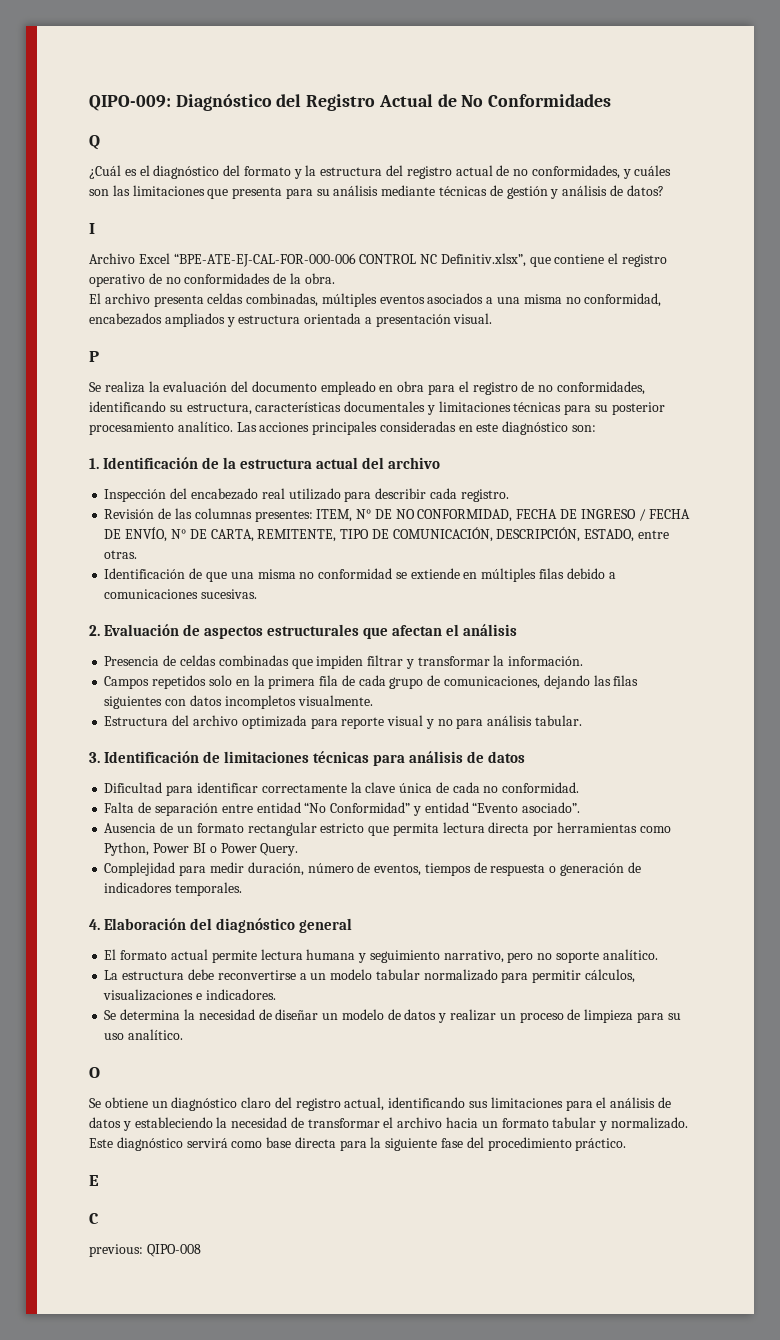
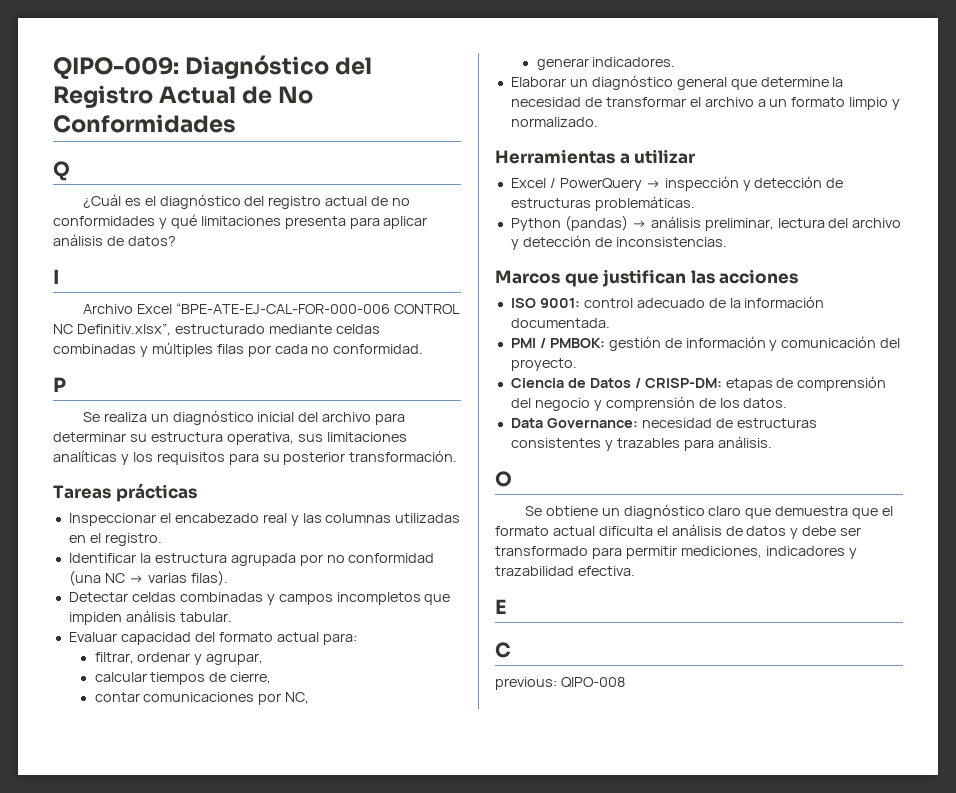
[243,165,672,179] [89,185,559,199] formato y la estructura del registro actual de no conformidades, y cuáles son las limitaciones que presenta para su análisis mediante técnicas de gestión y -> [268,196,411,209] [53,214,428,229] registro actual de no conformidades y qué limitaciones presenta para aplicar
[529,253,668,267] [89,273,335,287] [89,293,662,307] [89,313,493,327] [89,351,99,362] [89,381,645,395] [89,401,665,415] [89,421,597,435] [89,457,441,469] [104,488,509,502] [104,508,691,522] [104,527,669,542] [104,550,138,559] [104,568,616,582] [104,589,258,599] [89,624,518,639] [104,655,584,669] [104,675,639,689] [104,695,373,709] [104,715,582,729] [89,751,526,766] [104,782,580,796] [104,802,581,816] [104,822,671,836] [104,842,299,856] [104,862,641,876] [104,882,243,896] [89,918,353,933] [104,949,658,963] [104,969,635,983] [103,989,276,1001] [104,1009,681,1023] [104,1029,184,1040] que contiene el registro operativo de no conformidades de la obra. // El archivo presenta celdas combinadas, múltiples eventos asociados a una misma no conformidad, encabezados ampliados y estructura orientada a presentación visual. // P // Se realiza la evaluación del documento empleado en obra para el registro de no conformidades, identificando su estructura, características documentales y limitaciones técnicas para su posterior procesamiento analítico. Las acciones principales consideradas en este diagnóstico son: // 1. Identificación de la estructura actual del archivo // Inspección del encabezado real utilizado para describir cada registro. // Revisión de las columnas presentes: ITEM, N° DE NO CONFORMIDAD, FECHA DE INGRESO / FECHA DE ENVÍO, N° DE CARTA, REMITENTE, TIPO DE COMUNICACIÓN, DESCRIPCIÓN, ESTADO, entre otras. // Identificación de que una misma no conformidad se extiende en múltiples filas debido a comunicaciones sucesivas. // 2. Evaluación de aspectos estructurales que afectan el análisis // Presencia de celdas combinadas que impiden filtrar y transformar la información. // Campos repetidos solo en la primera fila de cada grupo de comunicaciones, dejando las filas siguientes con datos incompletos visualmente. // Estructura del archivo optimizada para reporte visual y no para análisis tabular. // 3. Identificación de limitaciones técnicas para análisis de datos // Dificultad para identificar correctamente la clave única de cada no conformidad. // Falta de separación entre entidad “No Conformidad” y entidad “Evento asociado”. // Ausencia de un formato rectangular estricto que permita lectura directa por herramientas como Python, Power BI o Power Query. // Complejidad para medir duración, número de eventos, tiempos de respuesta o generación de indicadores temporales. // 4. Elaboración del diagnóstico general // El formato actual permite lectura humana y seguimiento narrativo, pero no soporte analítico. // La estructura debe reconvertirse a un modelo tabular normalizado para permitir cálculos, visualizaciones e indicadores. // Se determina la necesidad de diseñar un modelo de datos y realizar un proceso de limpieza para su uso analítico. -> [174,324,380,334] [53,342,424,357] [53,377,66,392] [82,410,406,425] [53,432,407,445] [53,450,458,465] [53,484,197,502] [68,513,461,526] [68,533,162,546] [68,553,435,566] [68,570,228,586] [68,592,451,605] [68,610,232,625] [68,632,357,645] [94,652,264,665] [94,672,272,685] [94,692,310,705] [536,57,676,70] [510,75,844,90] [510,97,901,110] [510,117,598,127] [495,149,696,164] [510,176,844,191] [510,196,695,211] [510,215,902,231] [510,235,727,250] [495,269,799,287] [510,296,825,308] [510,318,610,328] [510,336,901,351] [510,358,577,371] [510,376,887,391] [510,396,788,411] [510,418,817,428] [510,436,772,451] estructurado mediante celdas combinadas y múltiples filas por cada no conformidad. // P // Se realiza un diagnóstico inicial del archivo para determinar su estructura operativa, sus limitaciones analíticas y los requisitos para su posterior transformación. // Tareas prácticas // Inspeccionar el encabezado real y las columnas utilizadas en el registro. // Identificar la estructura agrupada por no conformidad (una NC → varias filas). // Detectar celdas combinadas y campos incompletos que impiden análisis tabular. // Evaluar capacidad del formato actual para: // filtrar, ordenar y agrupar, // calcular tiempos de cierre, // contar comunicaciones por NC, // generar indicadores. // Elaborar un diagnóstico general que determine la necesidad de transformar el archivo a un formato limpio y normalizado. // Herramientas a utilizar // Excel / PowerQuery → inspección y detección de estructuras problemáticas. // Python (pandas) → análisis preliminar, lectura del archivo y detección de inconsistencias. // Marcos que justifican las acciones // ISO 9001: control adecuado de la información documentada. // PMI / PMBOK: gestión de información y comunicación del proyecto. // Ciencia de Datos / CRISP-DM: etapas de comprensión del negocio y comprensión de los datos. // Data Governance: necesidad de estructuras consistentes y trazables para análisis.
[274,1097,593,1111] del registro actual, identificando sus limitaciones para -> [745,506,894,519] [495,526,653,536] que demuestra que el formato actual dificulta
[134,1117,688,1131] [89,1137,627,1151] estableciendo la necesidad de transformar el archivo hacia un formato tabular y normalizado. Este diagnóstico servirá como base directa para la siguiente fase del procedimiento práctico. -> [802,526,862,536] [495,546,857,559] [495,566,635,576] debe ser transformado para permitir mediciones, indicadores y trazabilidad efectiva.

